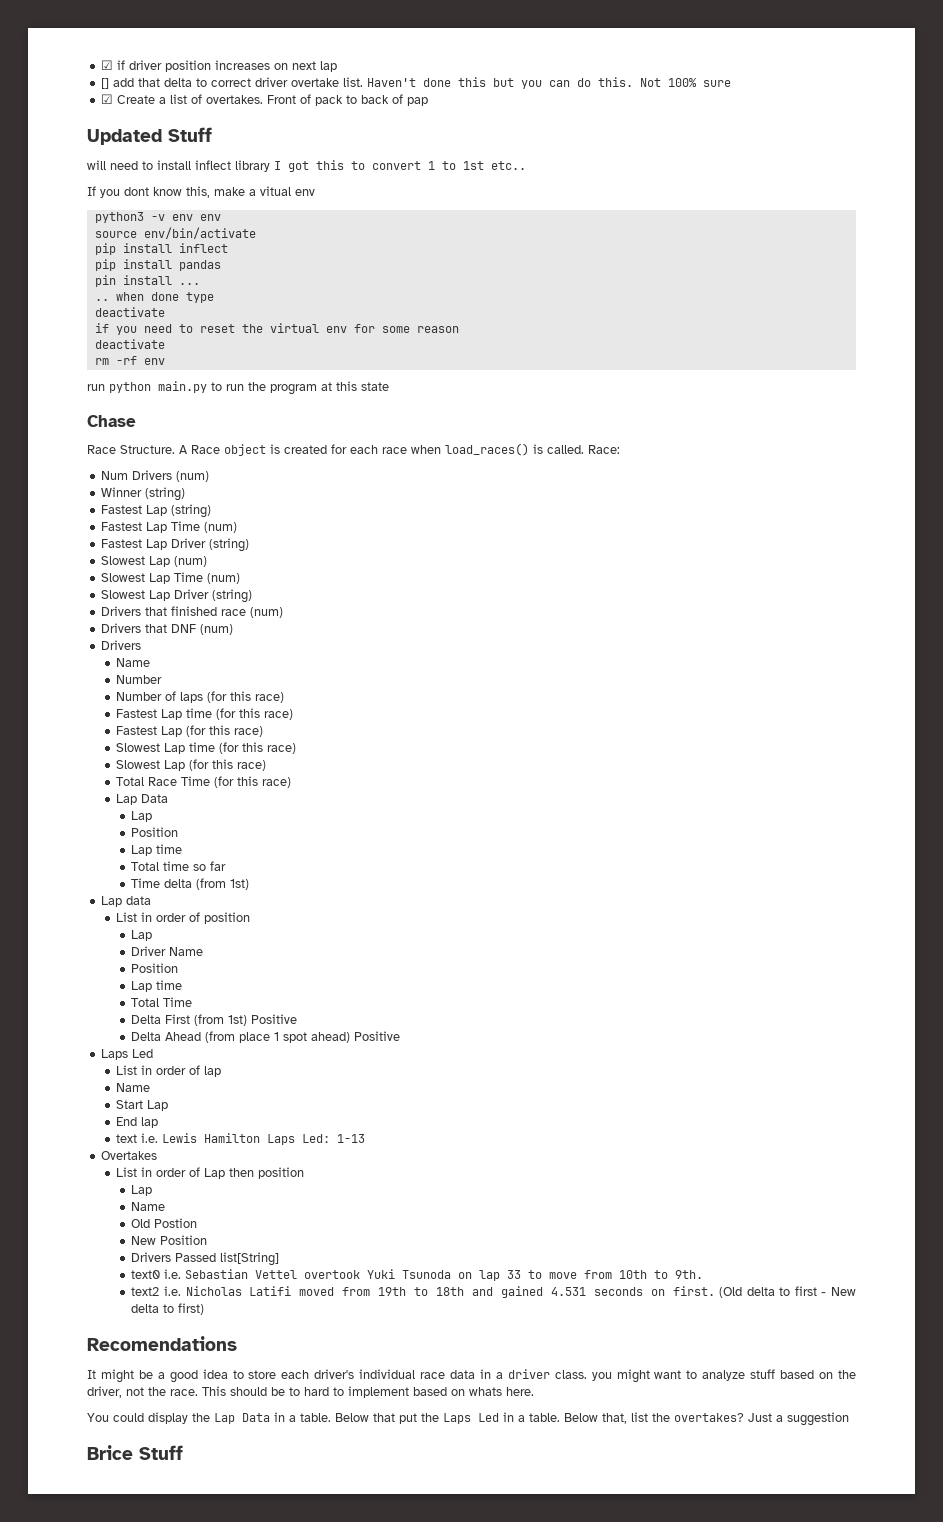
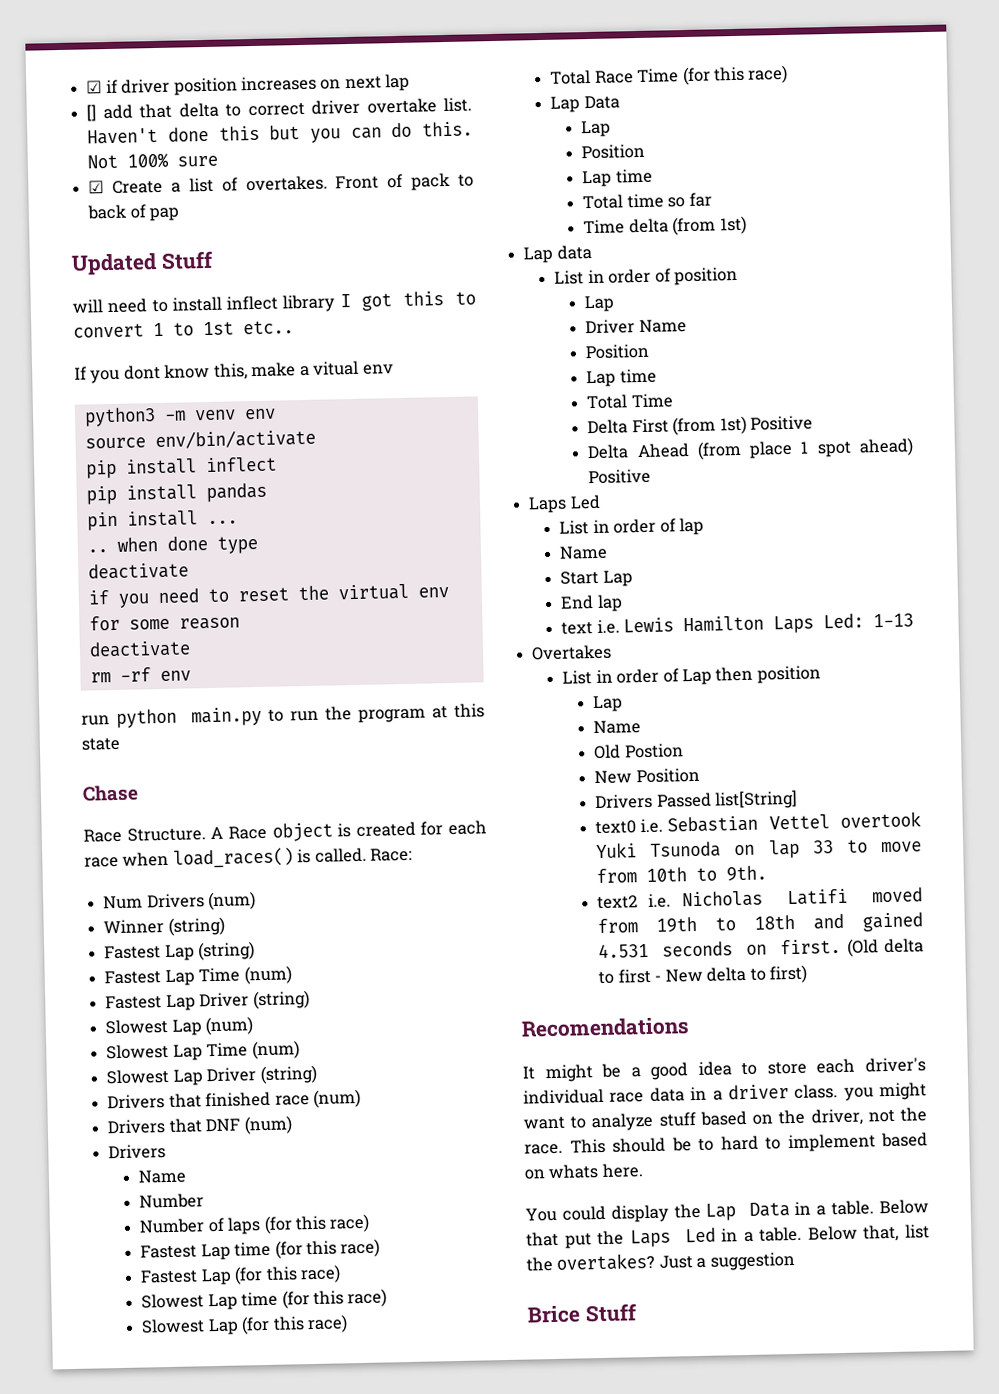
[150,214,193,221] -v env -> [163,409,236,421] -m venv

